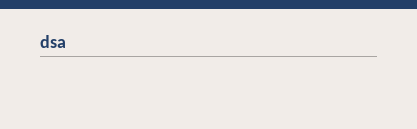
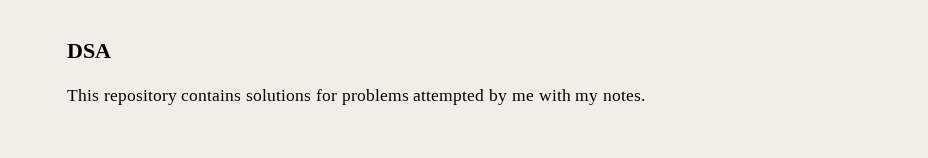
[40,35,66,48] dsa -> [67,44,111,58] [67,89,645,105] DSA // This repository contains solutions for problems attempted by me with my notes.

